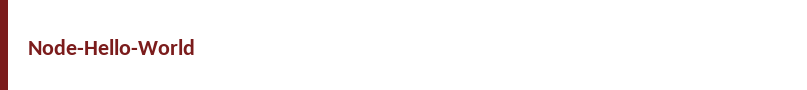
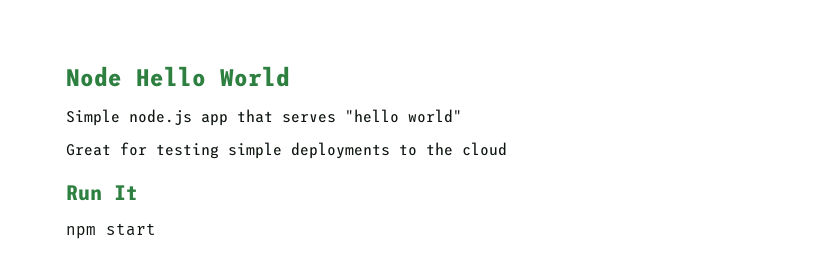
[28,39,195,55] Node-Hello-World -> [66,66,290,87] [66,109,462,126] [66,142,507,159] [66,185,138,201] [66,223,156,239] Node Hello World // Simple node.js app that serves "hello world" // Great for testing simple deployments to the cloud // Run It // npm start

